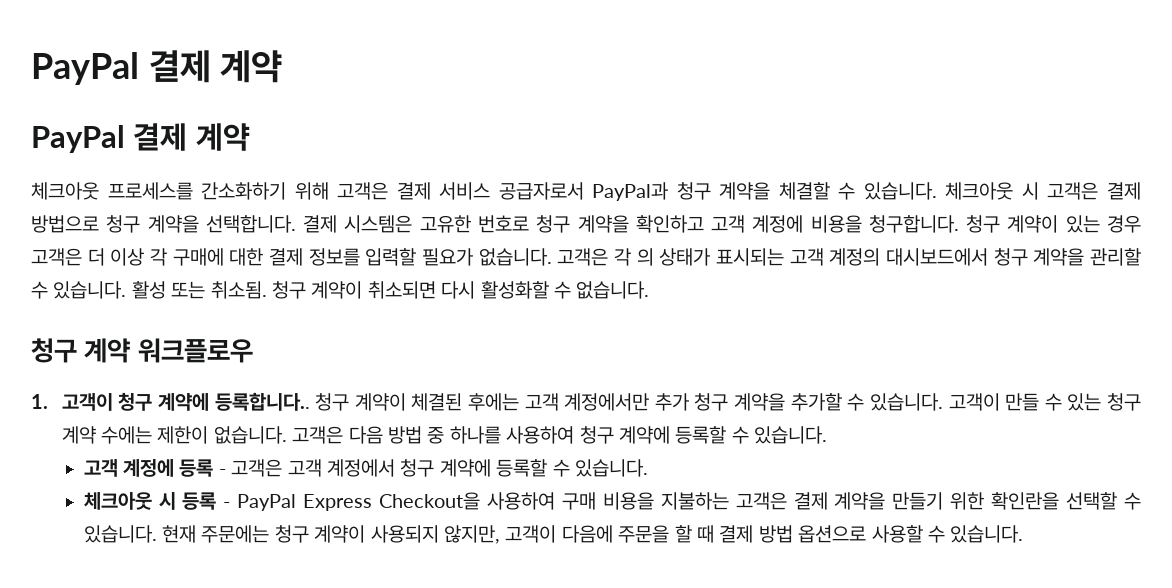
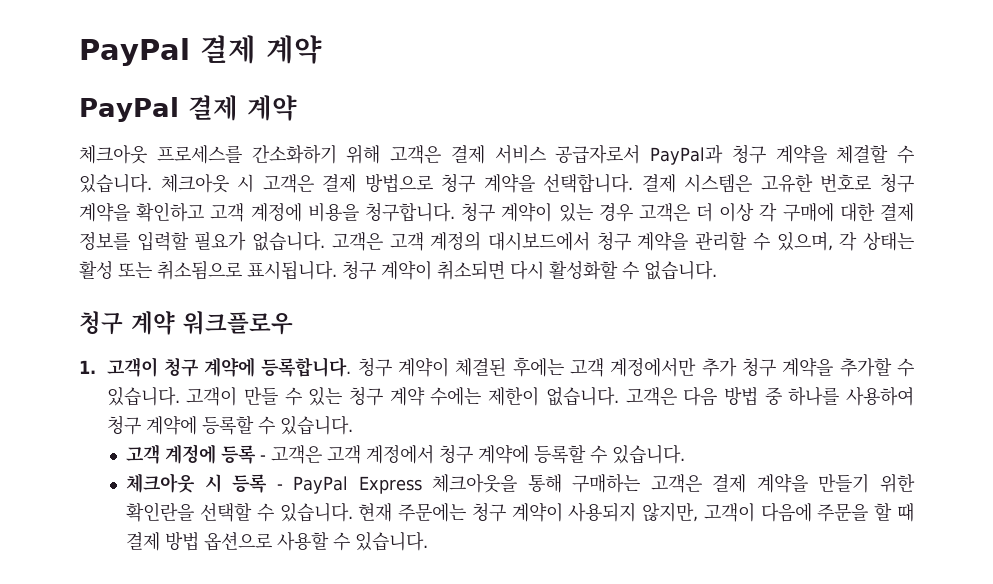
[614,248,784,266] 각 의 상태가 표시되는 -> (383, 241) none
[53,281,267,299] 있습니다. 활성 또는 취소됨. -> [776,232,914,251] [79,260,337,280] 있으며, 각 상태는 활성 또는 취소됨으로 표시됩니다.
[214,392,310,411] 등록합니다.. -> [261,357,352,377] 등록합니다.
[379,492,729,510] Checkout을 사용하여 구매 비용을 지불하는 -> [432,474,641,493] 체크아웃을 통해 구매하는

